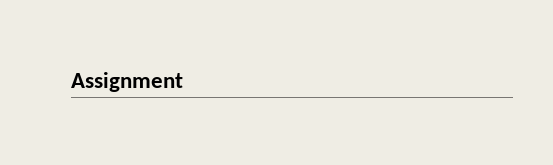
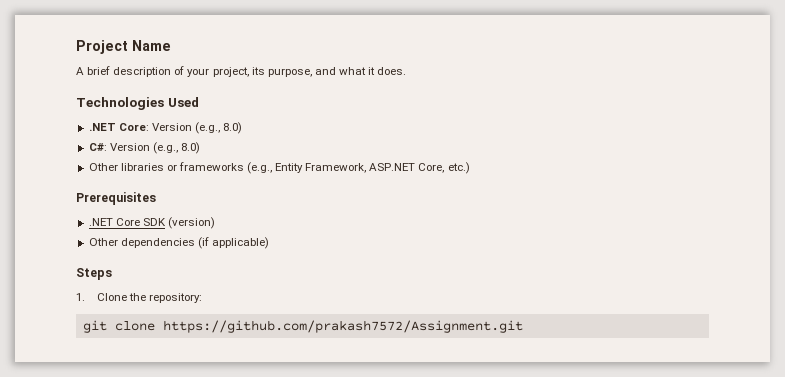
[71,72,183,92] Assignment -> [76,40,171,54] [76,66,407,77] [76,97,199,110] [88,122,243,134] [88,142,200,154] [88,162,470,174] [76,192,156,205] [88,217,215,229] [88,237,269,249] [76,268,112,280] [76,293,202,303] [82,320,523,333] Project Name // A brief description of your project, its purpose, and what it does. // Technologies Used // .NET Core: Version (e.g., 8.0) // C#: Version (e.g., 8.0) // Other libraries or frameworks (e.g., Entity Framework, ASP.NET Core, etc.) // Prerequisites // .NET Core SDK (version) // Other dependencies (if applicable) // Steps // 1. Clone the repository: // git clone https://github.com/prakash7572/Assignment.git

